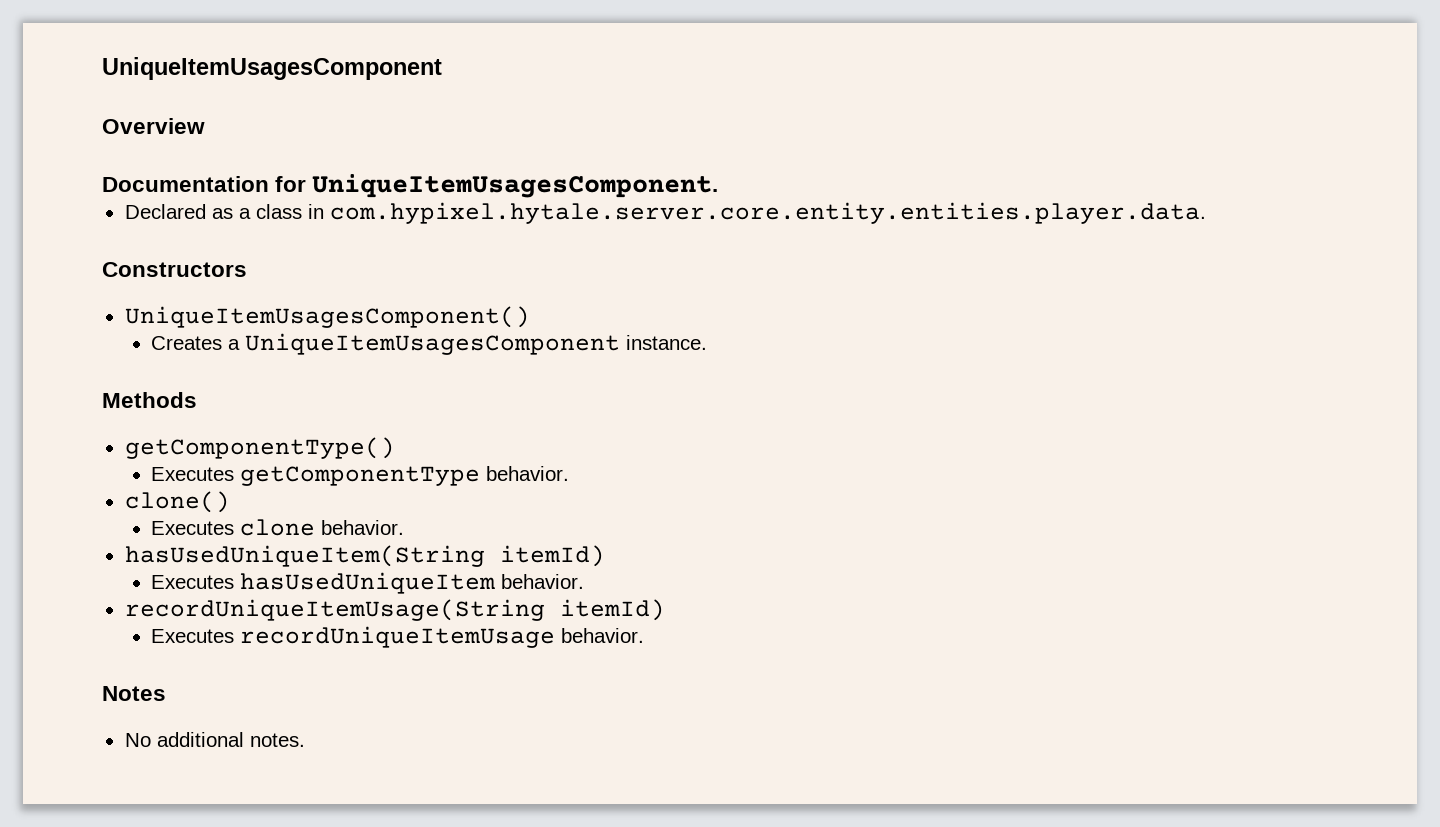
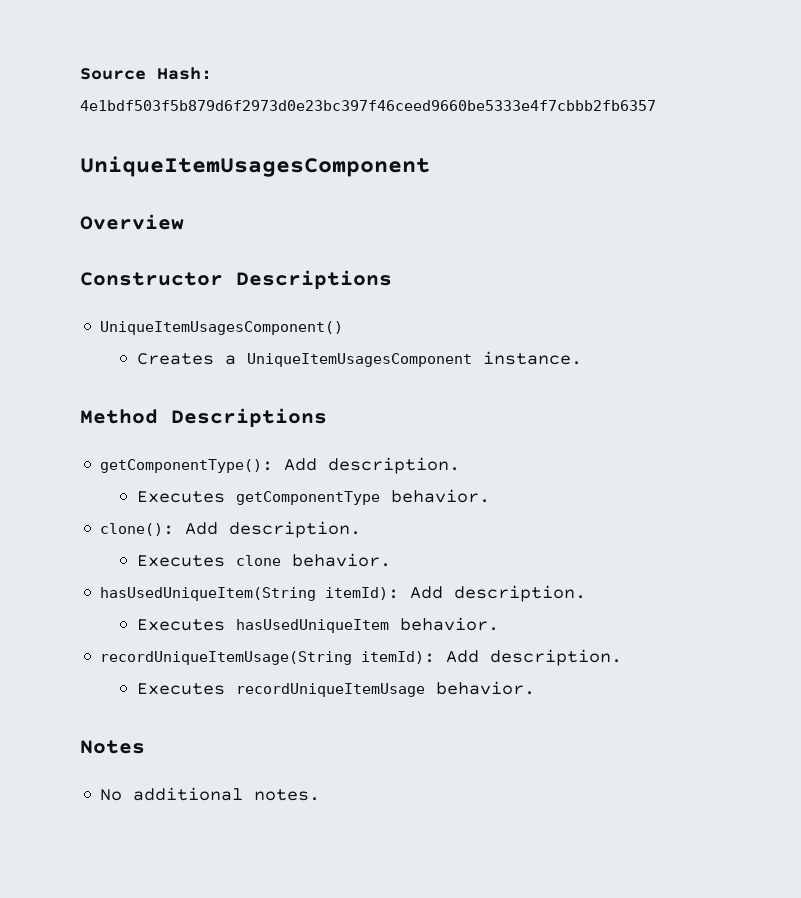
(102, 68) none -> [80,67,212,80] [80,100,656,111] Source Hash: 4e1bdf503f5b879d6f2973d0e23bc397f46ceed9660be5333e4f7cbbb2fb6357 //
[102,174,719,198] [124,202,1206,224] [102,262,247,277] Documentation for UniqueItemUsagesComponent. // Declared as a class in com.hypixel.hytale.server.core.entity.entities.player.data. // Constructors -> [80,270,392,290] Constructor Descriptions
[102,392,197,408] [124,437,395,459] Methods // getComponentType() -> [80,408,327,428] [100,457,461,474] Method Descriptions // getComponentType(): Add description.
[124,491,230,513] clone() -> [100,521,362,538] clone(): Add description.
[499,545,605,567] itemId) -> [325,585,587,602] itemId): Add description.
[559,599,665,621] itemId) -> [361,649,623,666] itemId): Add description.

